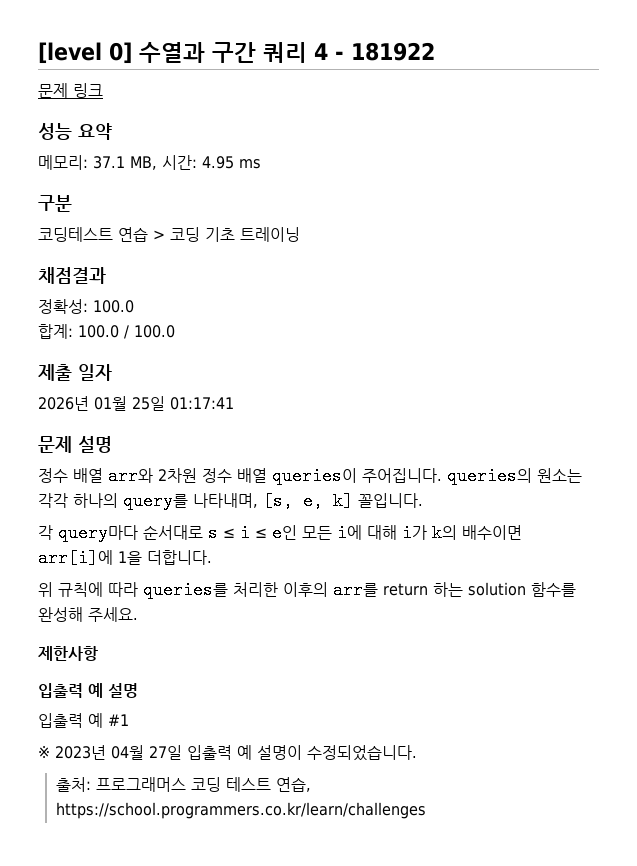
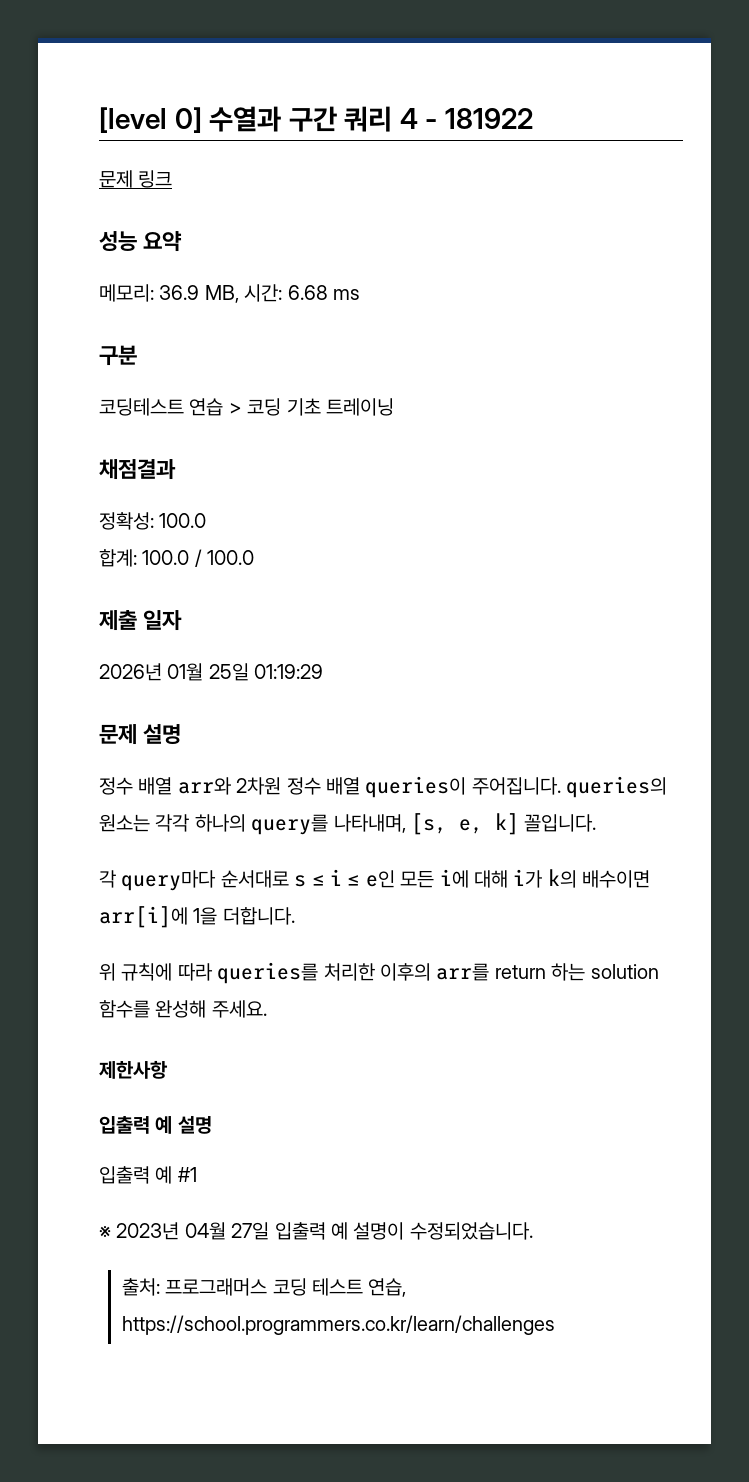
[93,156,125,169] 37.1 -> [159,285,200,300] 36.9
[202,156,234,169] 4.95 -> [287,285,328,300] 6.68
[170,397,234,410] 01:17:41 -> [254,664,324,679] 01:19:29

